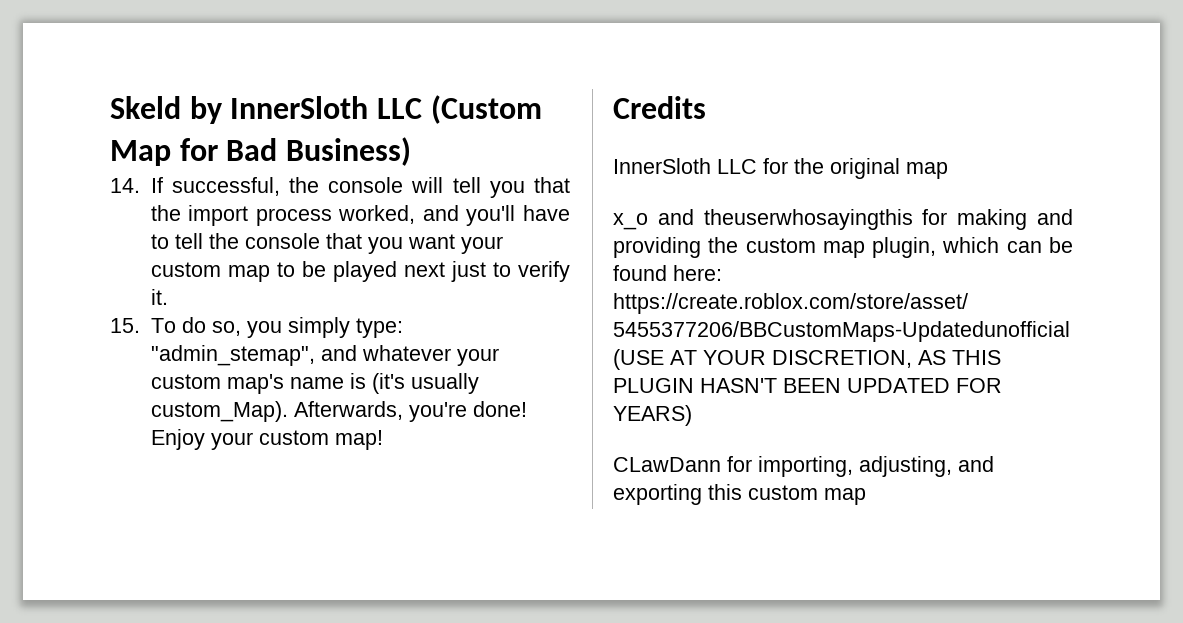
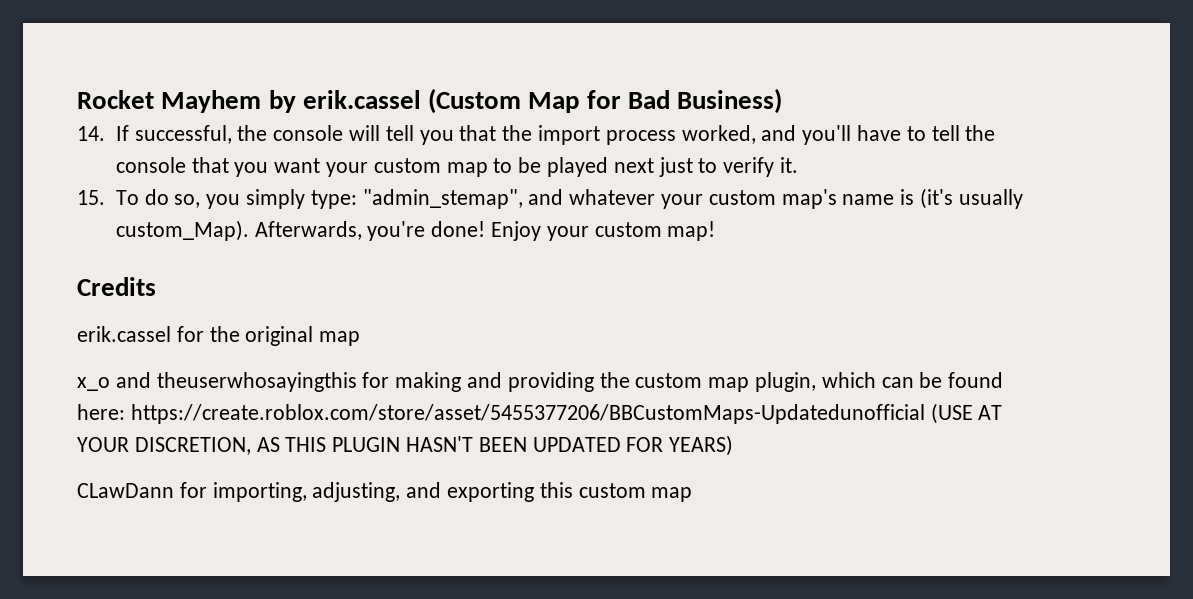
[110,96,422,124] Skeld by InnerSloth LLC -> [77,90,421,113] Rocket Mayhem by erik.cassel
[613,158,757,174] InnerSloth LLC -> [77,326,171,342] erik.cassel

